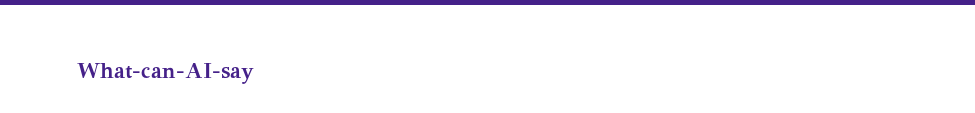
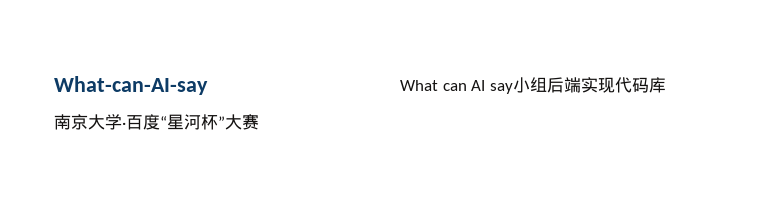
(254, 73) none -> [54,114,259,130] [400,77,666,94] // 南京大学·百度“星河杯”大赛 // What can AI say小组后端实现代码库

